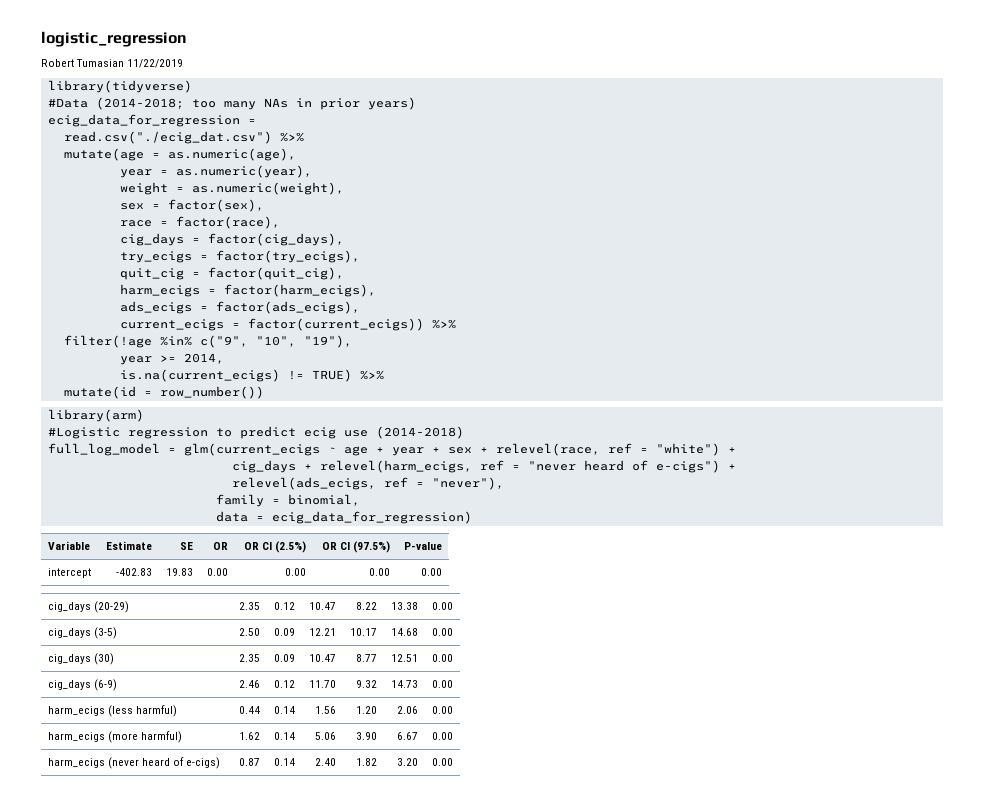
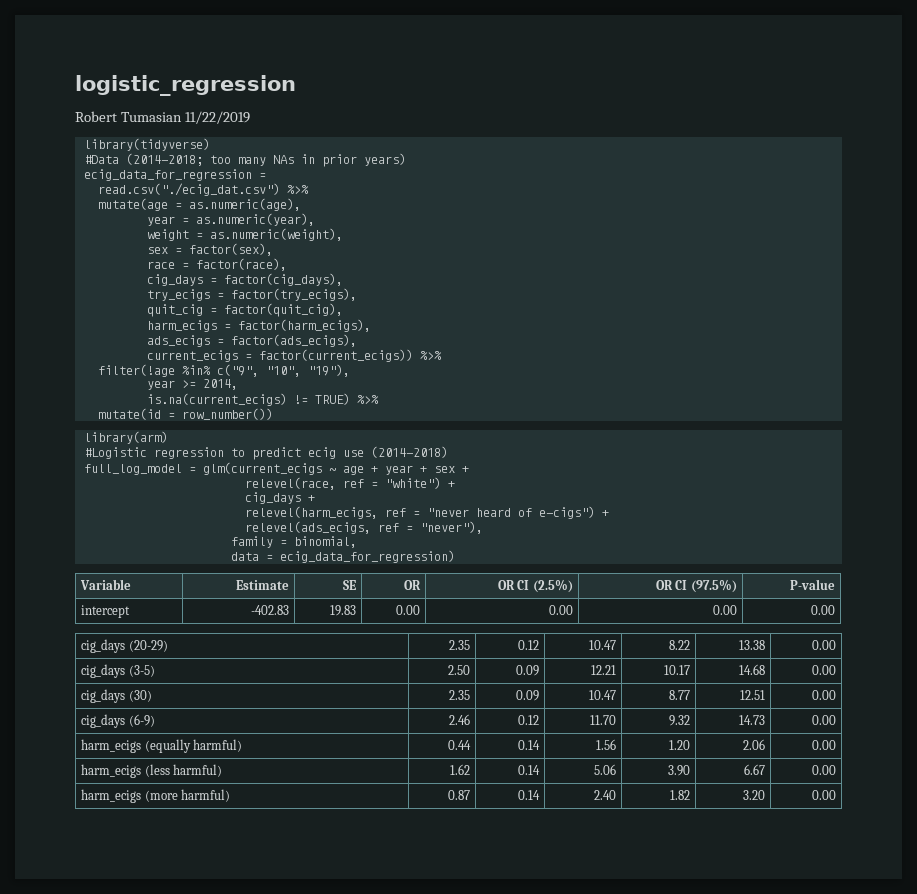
(488, 450) none -> (469, 469) //
(312, 467) none -> (315, 498) //
[107,705,133,717] (less -> [144,739,191,753] (equally
[107,731,138,743] (more -> [144,764,170,777] (less
[107,757,220,769] (never heard of e-cigs) -> [144,789,231,802] (more harmful)

